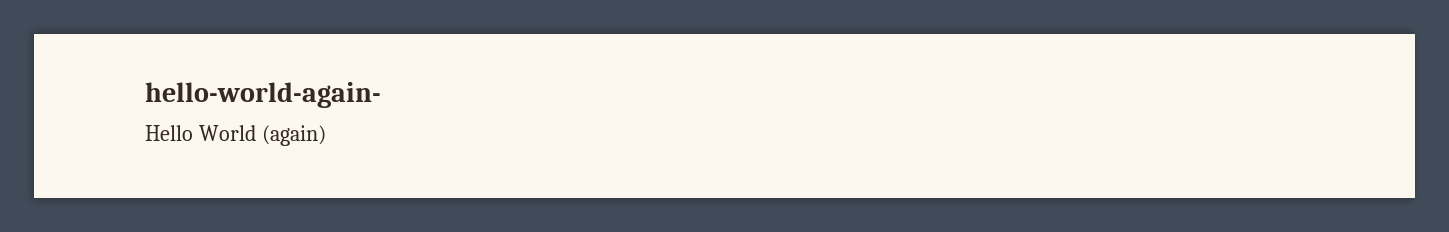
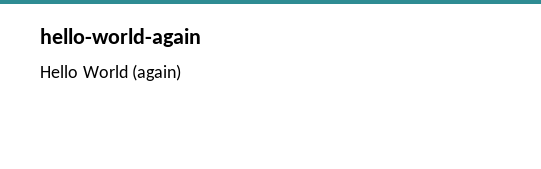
[145,82,381,108] hello-world-again- -> [40,28,201,47] hello-world-again

